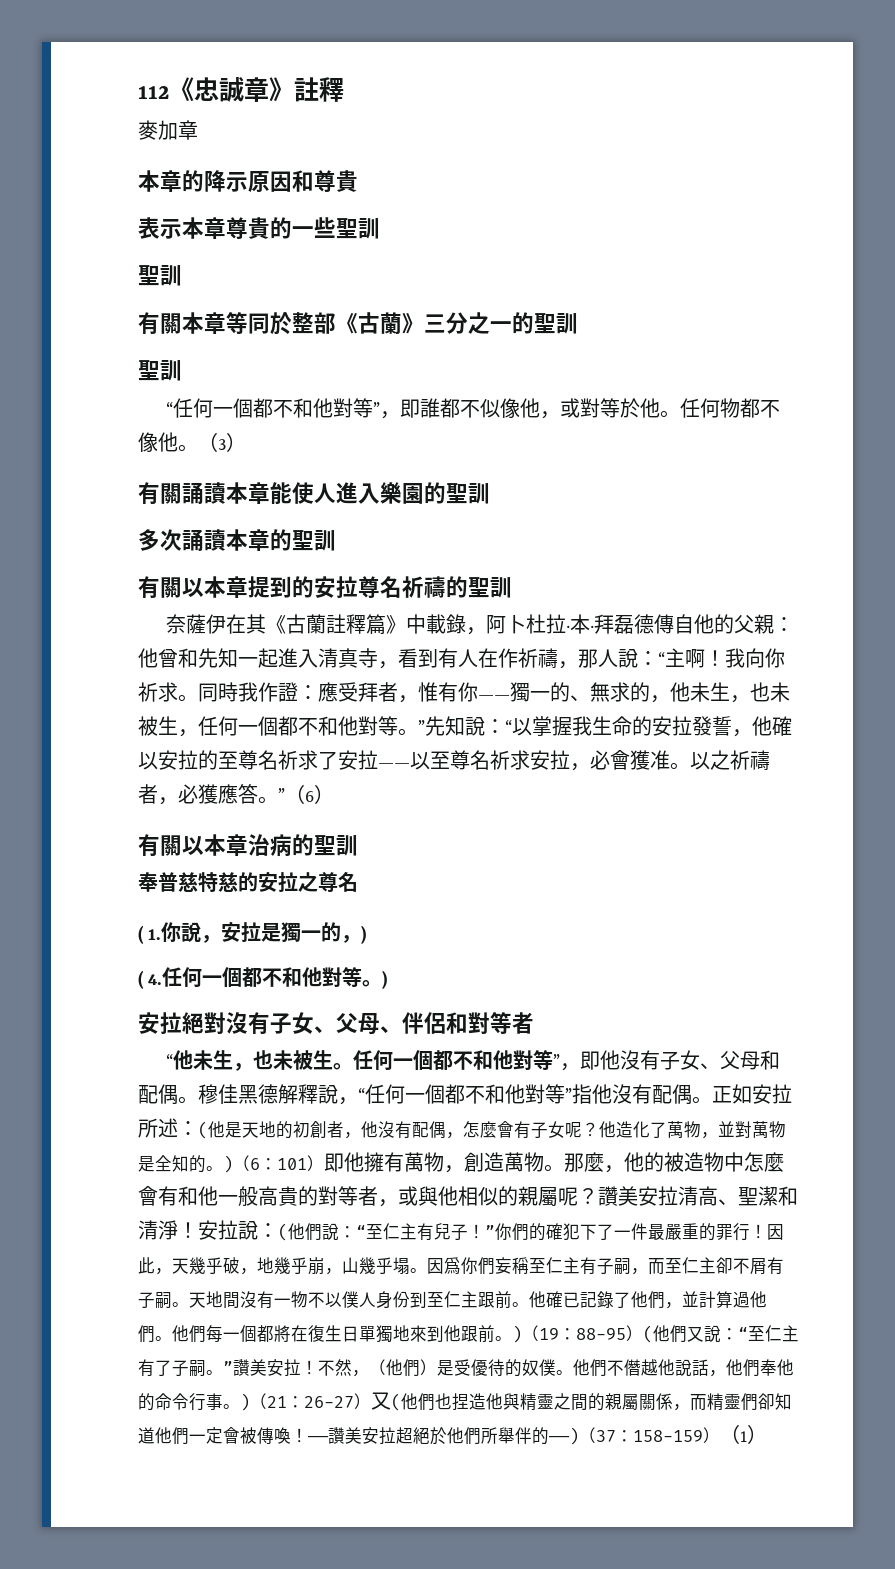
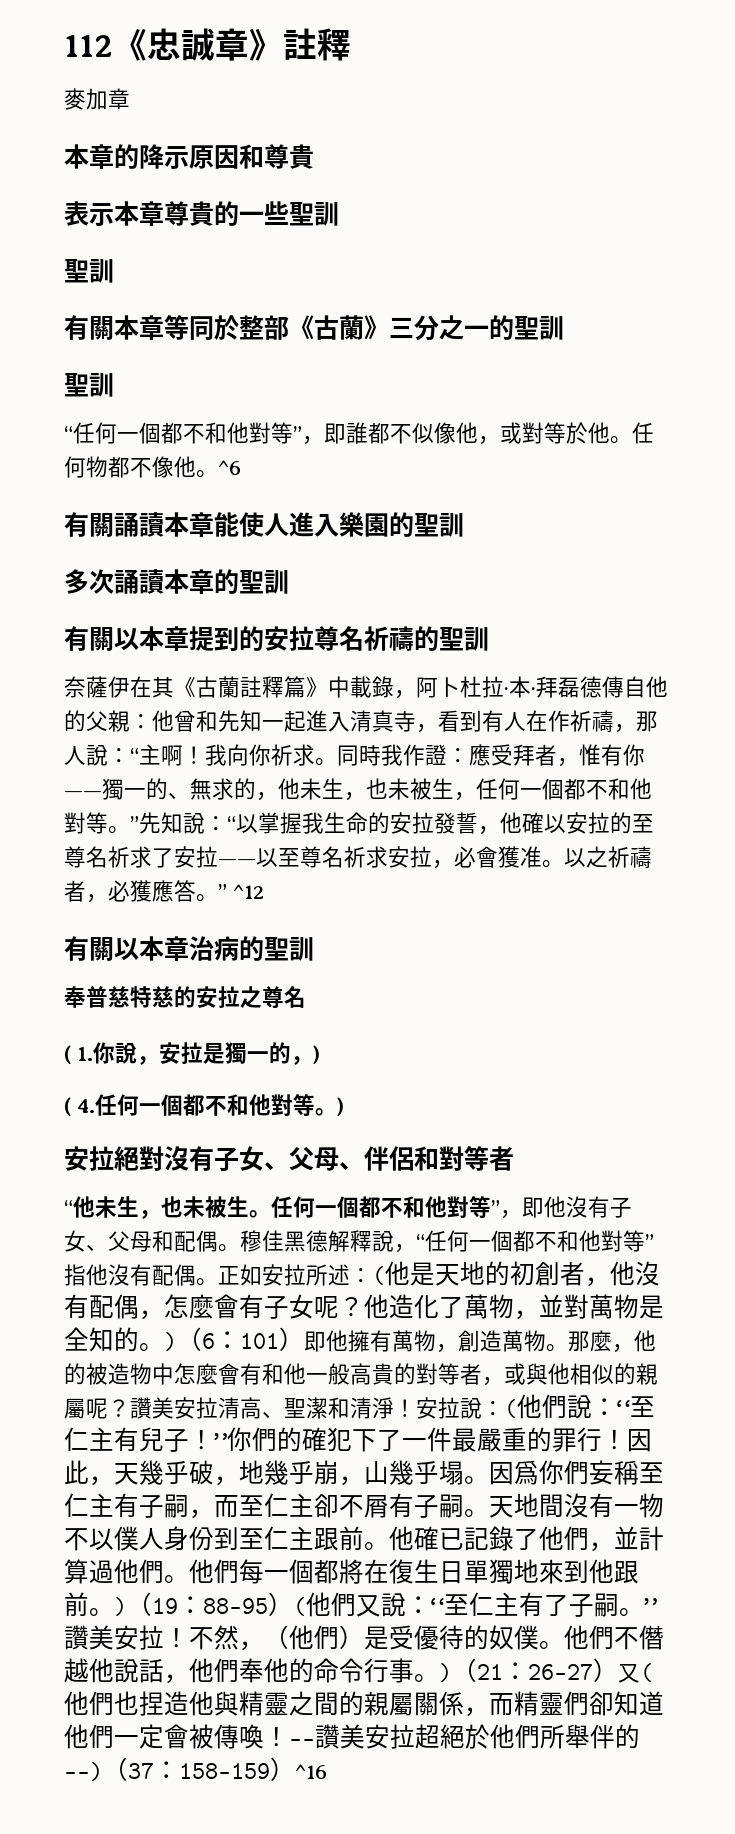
[198,432,246,452] （3） -> [218,460,241,475] ^6
[285,784,334,804] （6） -> [232,884,264,899] ^12
[720,1424,767,1444] （1） -> [295,1764,327,1779] ^16

